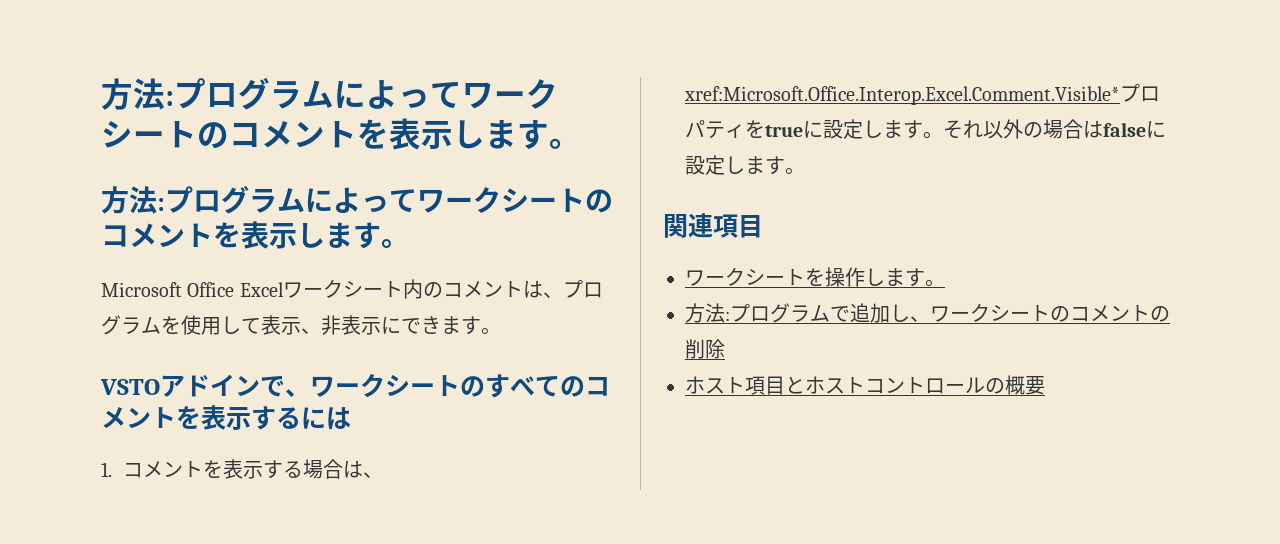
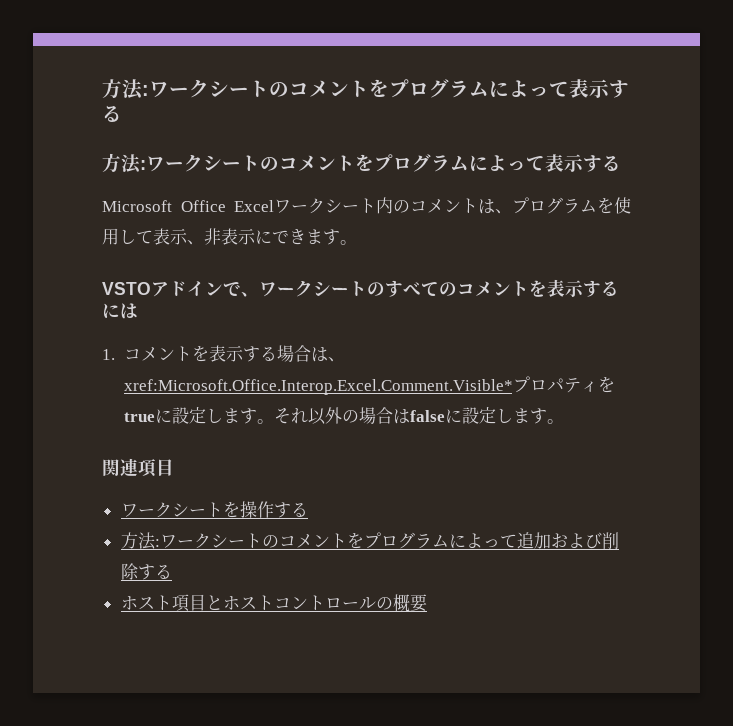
[101,78,558,110] [101,118,581,150] [101,185,613,214] [101,221,409,249] 方法:プログラムによってワークシートのコメントを表示します。 // 方法:プログラムによってワークシートのコメントを表示します。 -> [102,79,629,100] [102,105,122,122] [102,153,621,174] 方法:ワークシートのコメントをプログラムによって表示する // 方法:ワークシートのコメントをプログラムによって表示する
[865,268,945,287] [685,303,1170,323] します。 // 方法:プログラムで追加し、ワークシートのコメントの -> [273,502,308,518] [120,532,602,550] する // 方法:ワークシートのコメントをプログラムによって追加および
(725, 349) none -> [137,564,172,580] する

